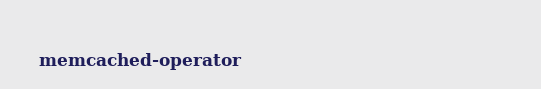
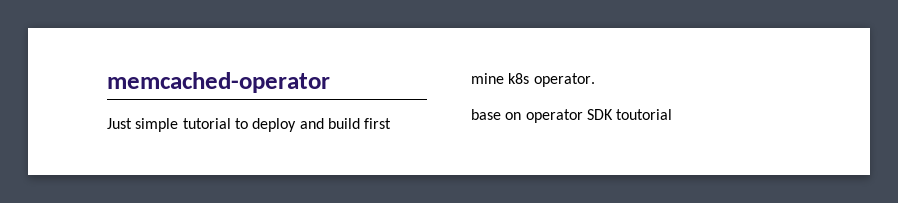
(242, 61) none -> [107,118,392,132] [471,73,595,87] [471,109,673,123] // Just simple tutorial to deploy and build first mine k8s operator. // base on operator SDK toutorial

